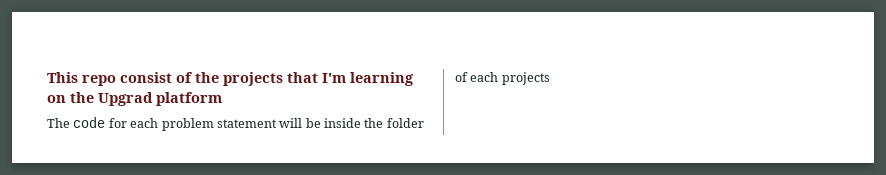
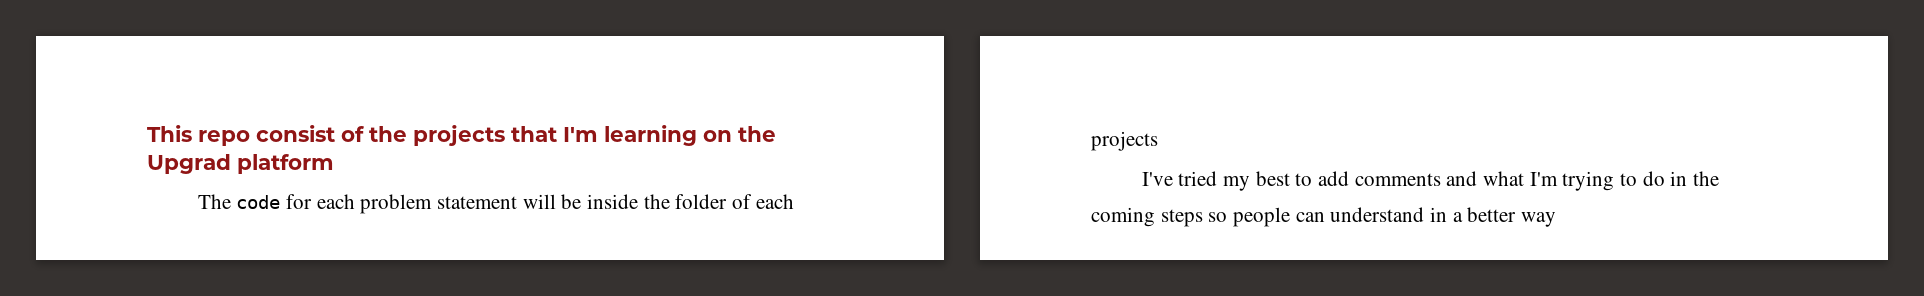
(550, 78) none -> [1141,171,1720,191] [1091,207,1557,227] // I've tried my best to add comments and what I'm trying to do in the coming steps so people can understand in a better way

